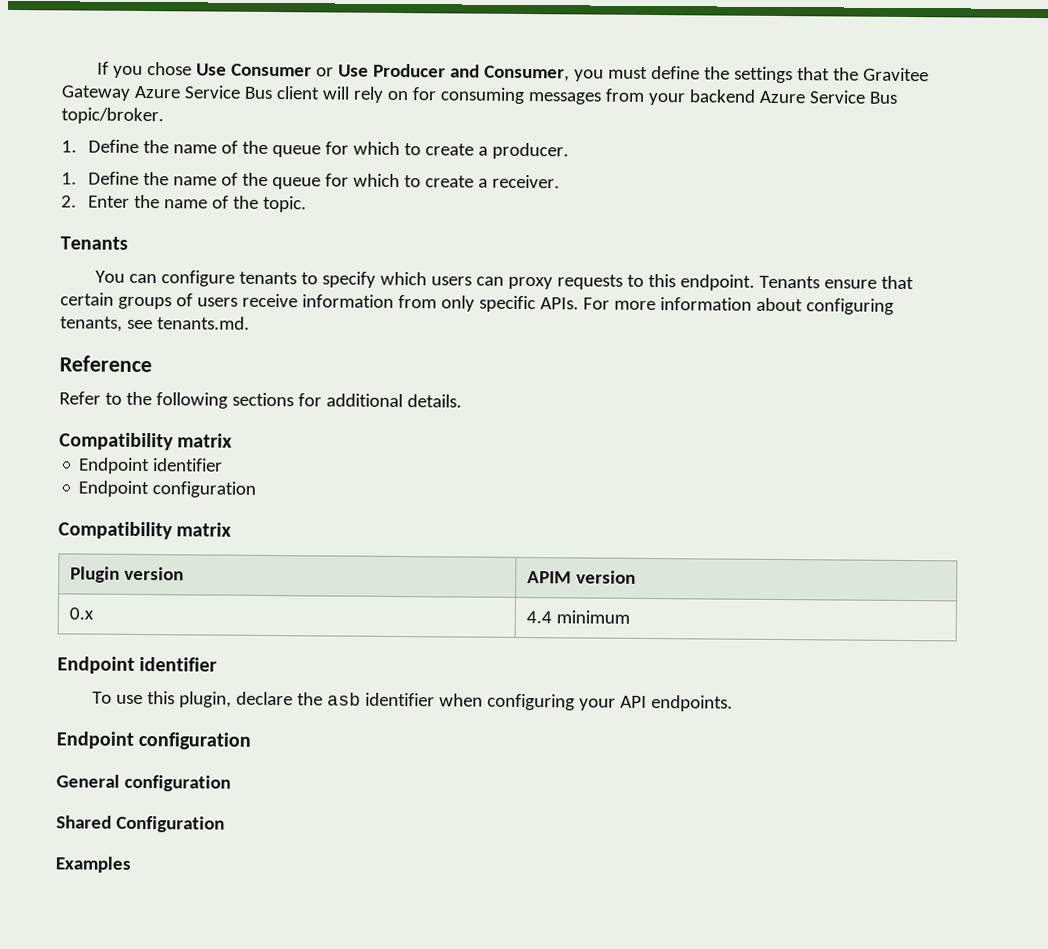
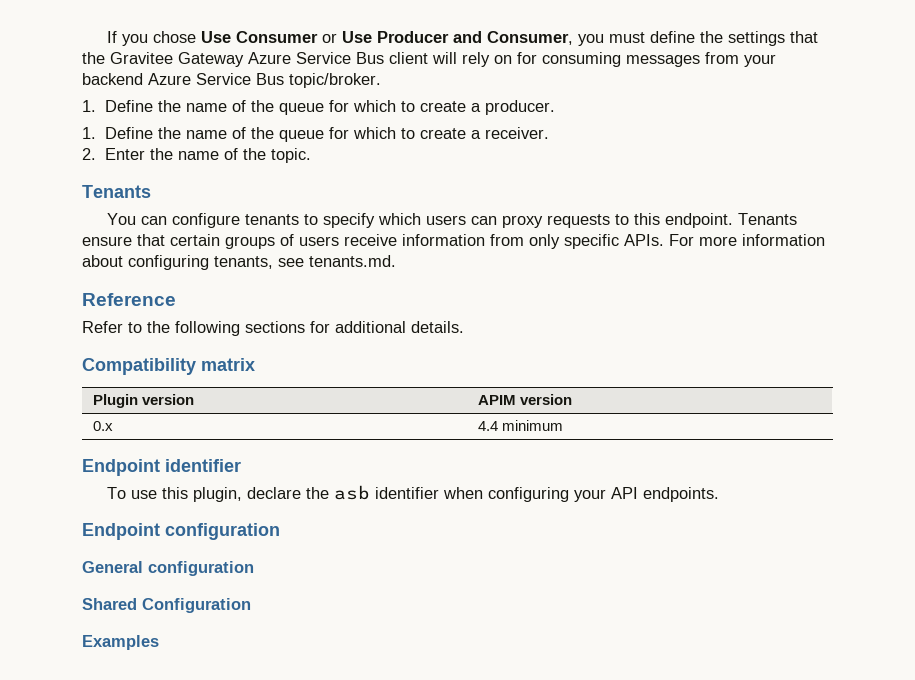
[78,457,224,475] [78,480,257,498] [58,521,233,540] // Endpoint identifier // Endpoint configuration // Compatibility matrix -> (255, 364) none

